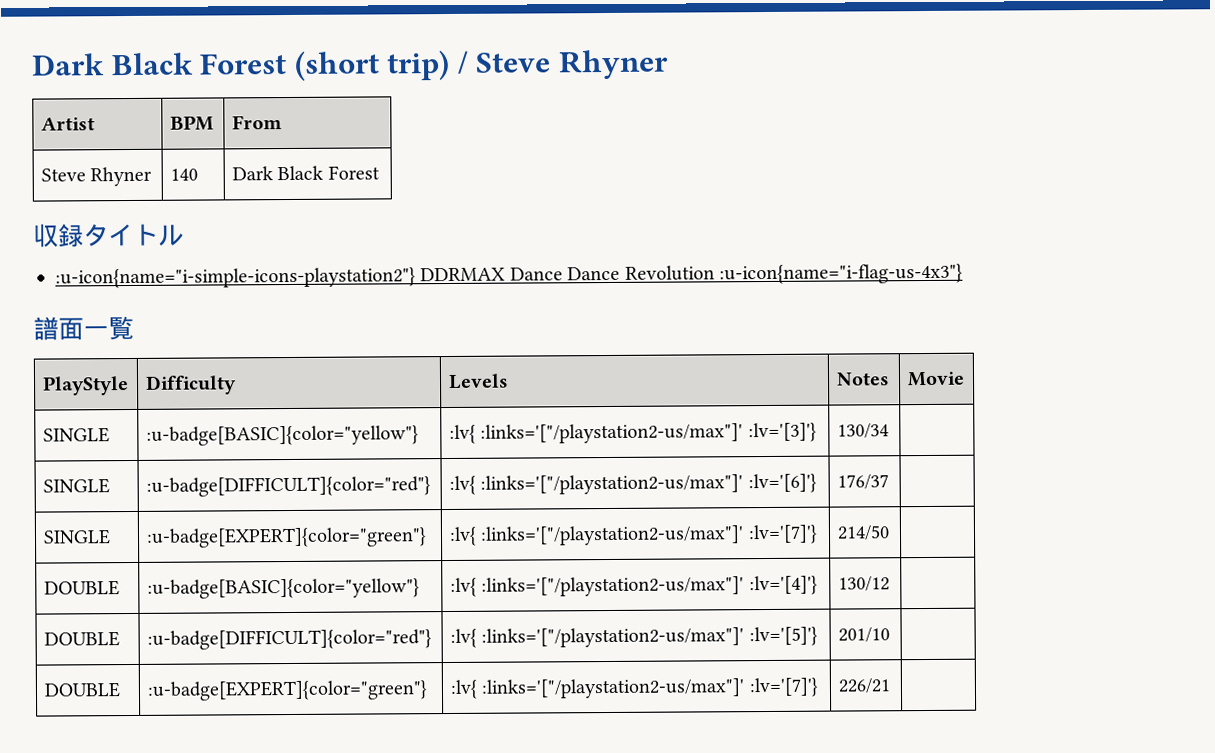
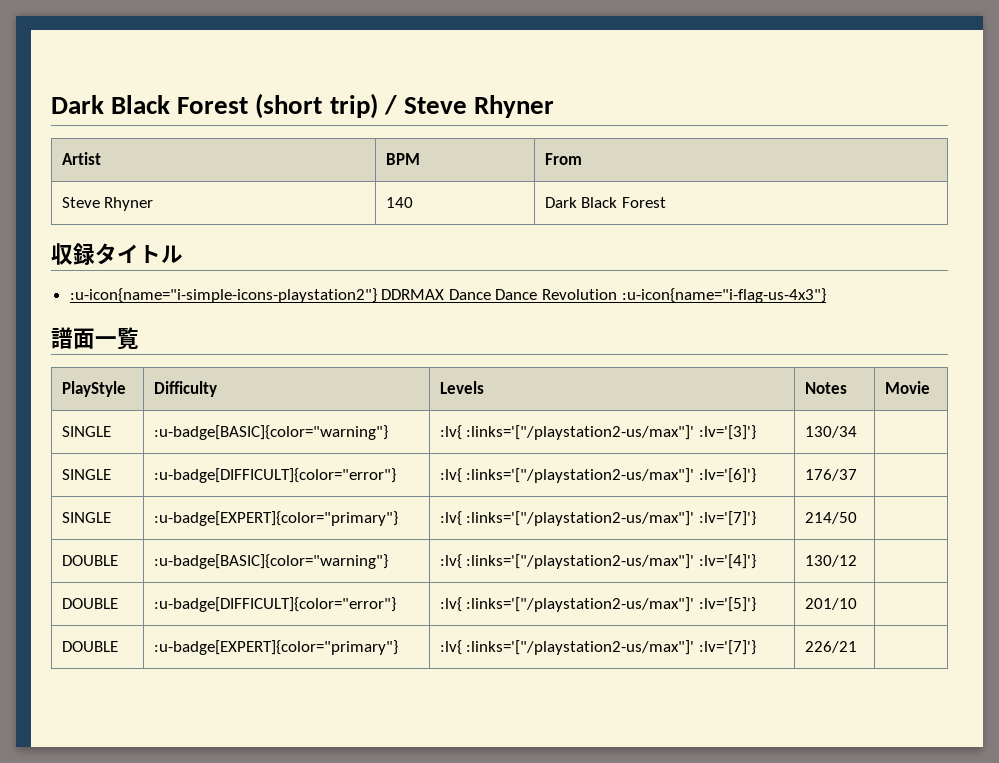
[145,425,419,446] :u-badge[BASIC]{color="yellow"} -> [153,425,388,440] :u-badge[BASIC]{color="warning"}
[145,476,431,497] :u-badge[DIFFICULT]{color="red"} -> [153,468,396,483] :u-badge[DIFFICULT]{color="error"}
[145,527,427,548] :u-badge[EXPERT]{color="green"} -> [153,511,398,526] :u-badge[EXPERT]{color="primary"}
[146,578,420,599] :u-badge[BASIC]{color="yellow"} -> [153,554,388,569] :u-badge[BASIC]{color="warning"}
[146,629,432,650] :u-badge[DIFFICULT]{color="red"} -> [153,597,396,612] :u-badge[DIFFICULT]{color="error"}
[146,680,428,701] :u-badge[EXPERT]{color="green"} -> [153,640,398,655] :u-badge[EXPERT]{color="primary"}

